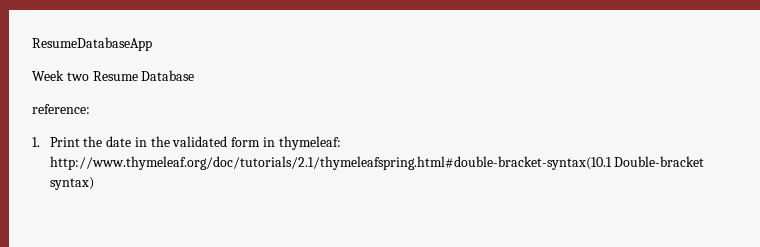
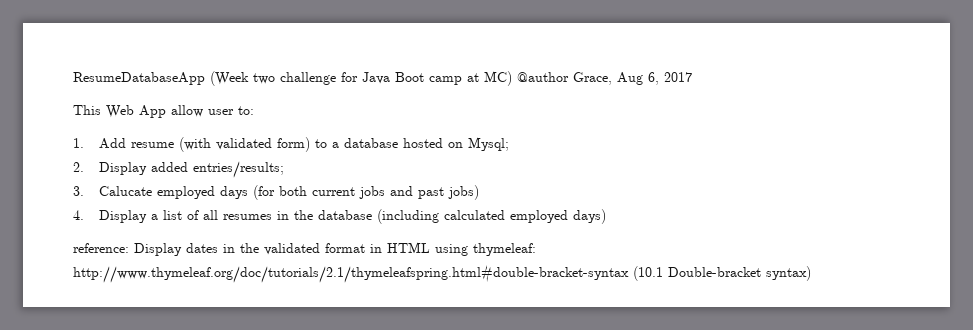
[32,70,195,81] [32,104,90,114] [32,136,341,150] [49,156,612,170] // Week two Resume Database // reference: // 1. Print the date in the validated form in thymeleaf: http://www.thymeleaf.org/doc/tutorials/2.1/thymeleafspring.html#double-bracket-syntax(10.1 -> [210,71,692,86] [73,105,254,118] [73,137,510,152] [73,161,285,178] [73,185,480,200] [73,209,607,224] [73,242,536,256] [73,265,663,283] (Week two challenge for Java Boot camp at MC) @author Grace, Aug 6, 2017 // This Web App allow user to: // 1. Add resume (with validated form) to a database hosted on Mysql; // 2. Display added entries/results; // 3. Calucate employed days (for both current jobs and past jobs) // 4. Display a list of all resumes in the database (including calculated employed days) // reference: Display dates in the validated format in HTML using thymeleaf: http://www.thymeleaf.org/doc/tutorials/2.1/thymeleafspring.html#double-bracket-syntax (10.1

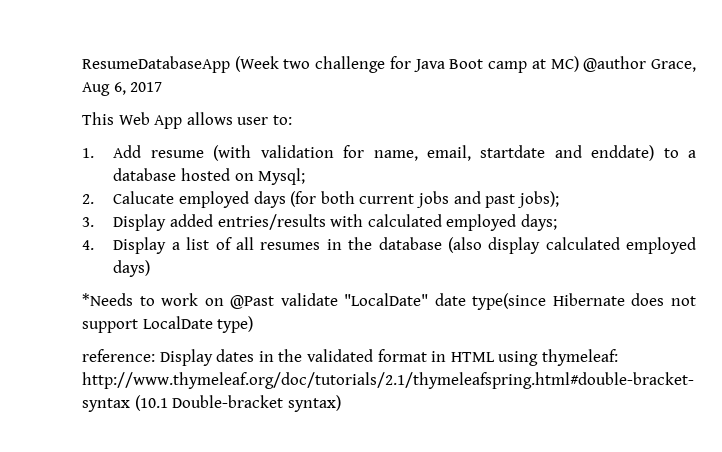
[171,105,203,117] allow -> [186,112,233,125] allows
[216,137,311,152] validated form) -> [260,145,655,161] validation for name, email, startdate and enddate)
[99,161,285,178] [73,186,84,196] Display added entries/results; // 3. -> (94, 199) none
[448,185,480,200] jobs) -> [516,191,559,208] [82,214,558,231] jobs); // 3. Display added entries/results with calculated employed days;
[377,209,440,224] (including -> [447,237,541,254] (also display
(607, 216) none -> [82,293,696,310] [82,316,254,333] // *Needs to work on @Past validate "LocalDate" date type(since Hibernate does not support LocalDate type)

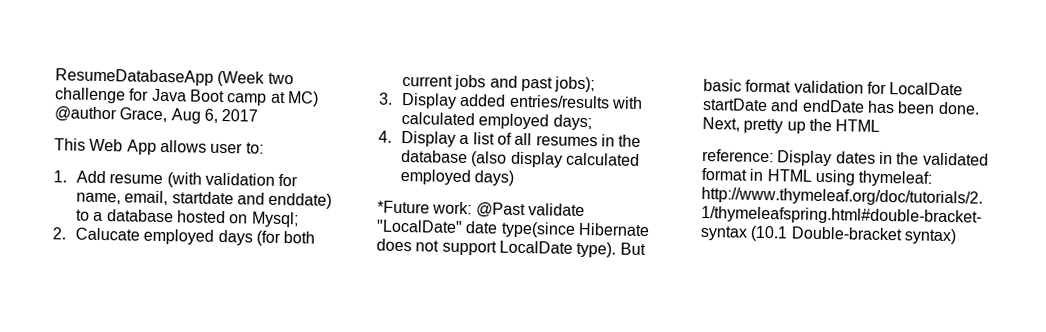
[82,293,224,306] *Needs to work on -> [377,200,473,215] *Future work:
[217,316,254,333] type) -> [576,241,646,258] [703,78,964,96] [702,97,980,115] [702,116,881,134] type). But basic format validation for LocalDate startDate and endDate has been done. Next, pretty up the HTML

